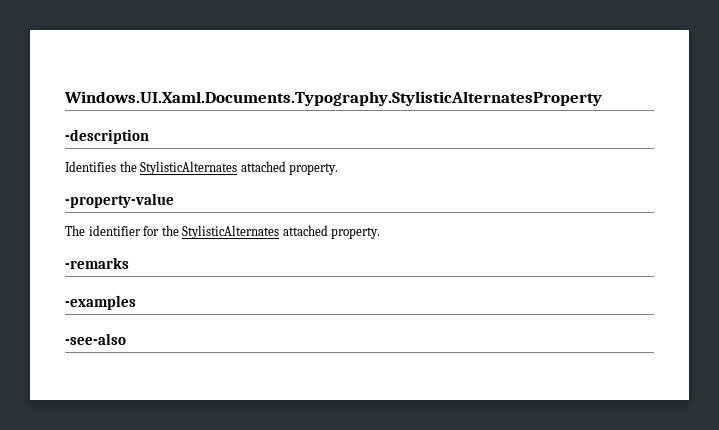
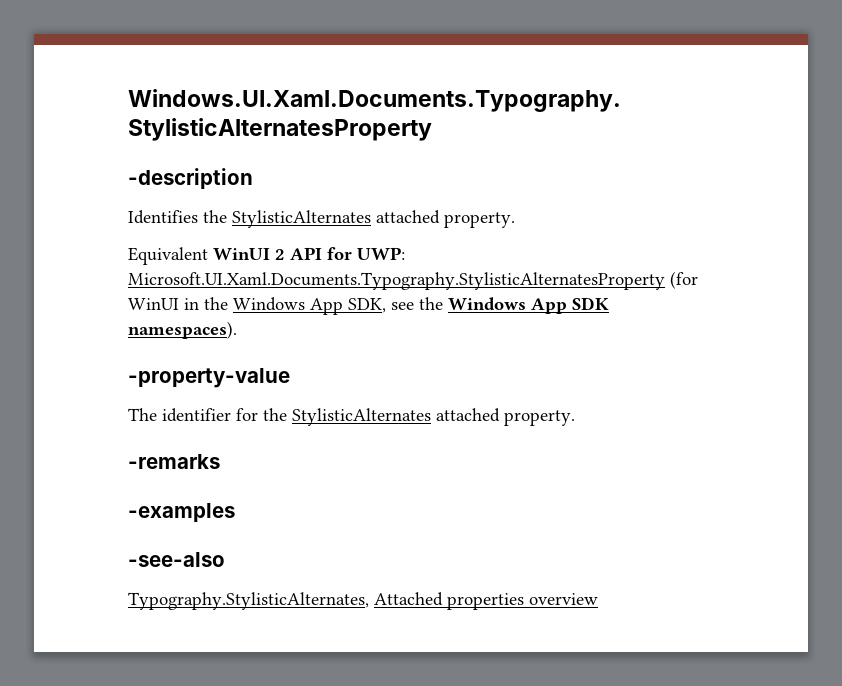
(339, 169) none -> [128,247,405,265] [128,271,698,290] [128,297,609,315] [128,321,237,339] // Equivalent WinUI 2 API for UWP: Microsoft.UI.Xaml.Documents.Typography.StylisticAlternatesProperty (for WinUI in the Windows App SDK, see the Windows App SDK namespaces).
(126, 339) none -> [128,592,598,610] // Typography.StylisticAlternates, Attached properties overview

